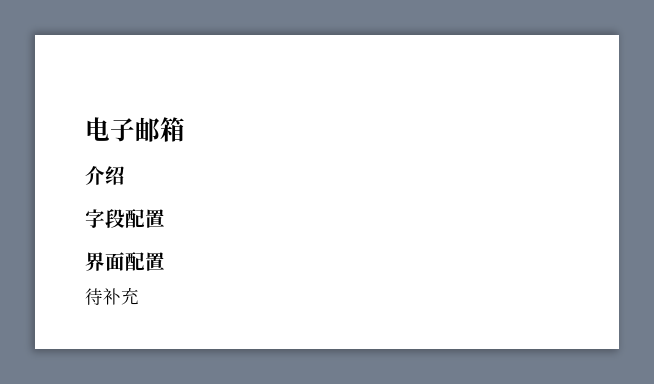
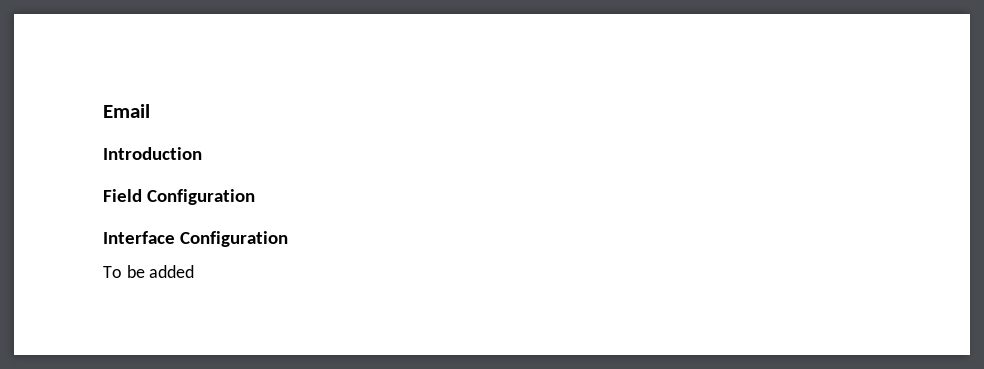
[85,117,185,142] [85,166,125,185] [85,209,165,228] [85,252,165,271] [85,287,139,305] 电子邮箱 // 介绍 // 字段配置 // 界面配置 // 待补充 -> [103,104,150,118] [103,147,202,160] [103,189,255,205] [103,231,288,247] [103,265,195,278] Email // Introduction // Field Configuration // Interface Configuration // To be added

